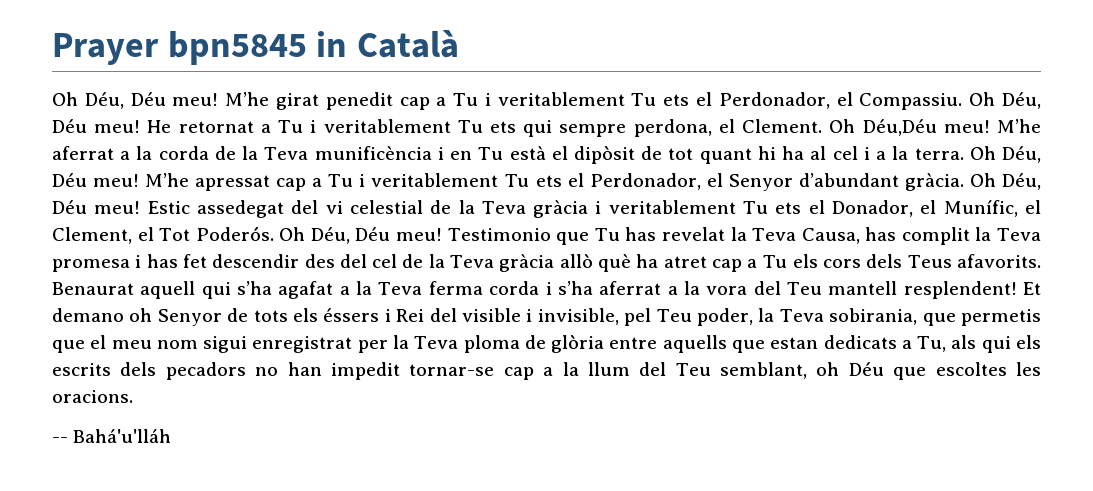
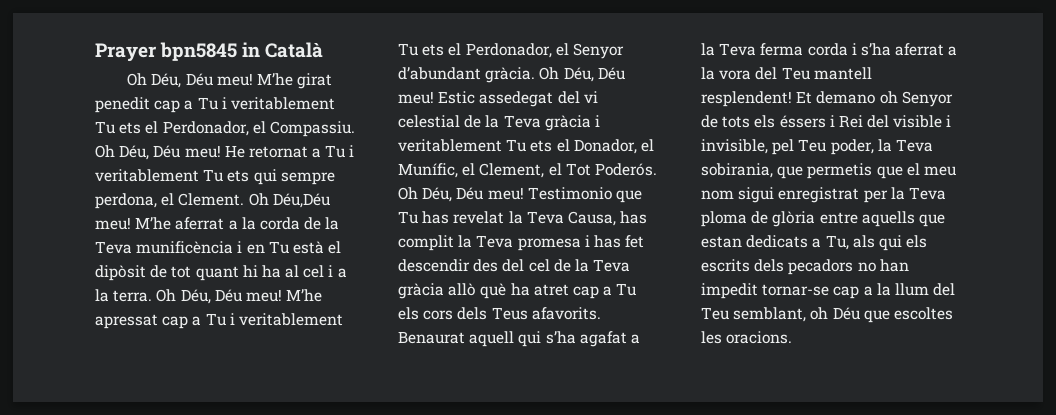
[52,429,172,443] // -- Bahá'u'lláh -> (793, 337) none

